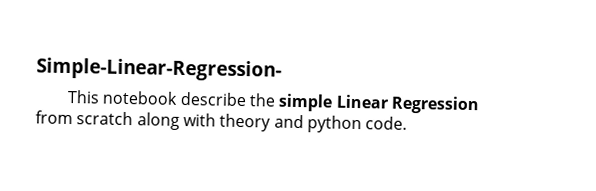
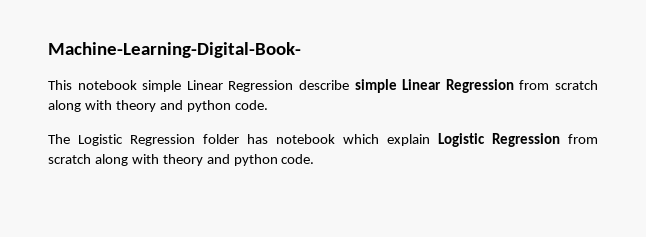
[36,57,282,82] Simple-Linear-Regression- -> [48,42,301,58] Machine-Learning-Digital-Book-
[179,91,277,107] describe the -> [142,80,349,92] simple Linear Regression describe
(408, 123) none -> [48,133,598,147] [48,154,315,166] // The Logistic Regression folder has notebook which explain Logistic Regression from scratch along with theory and python code.

